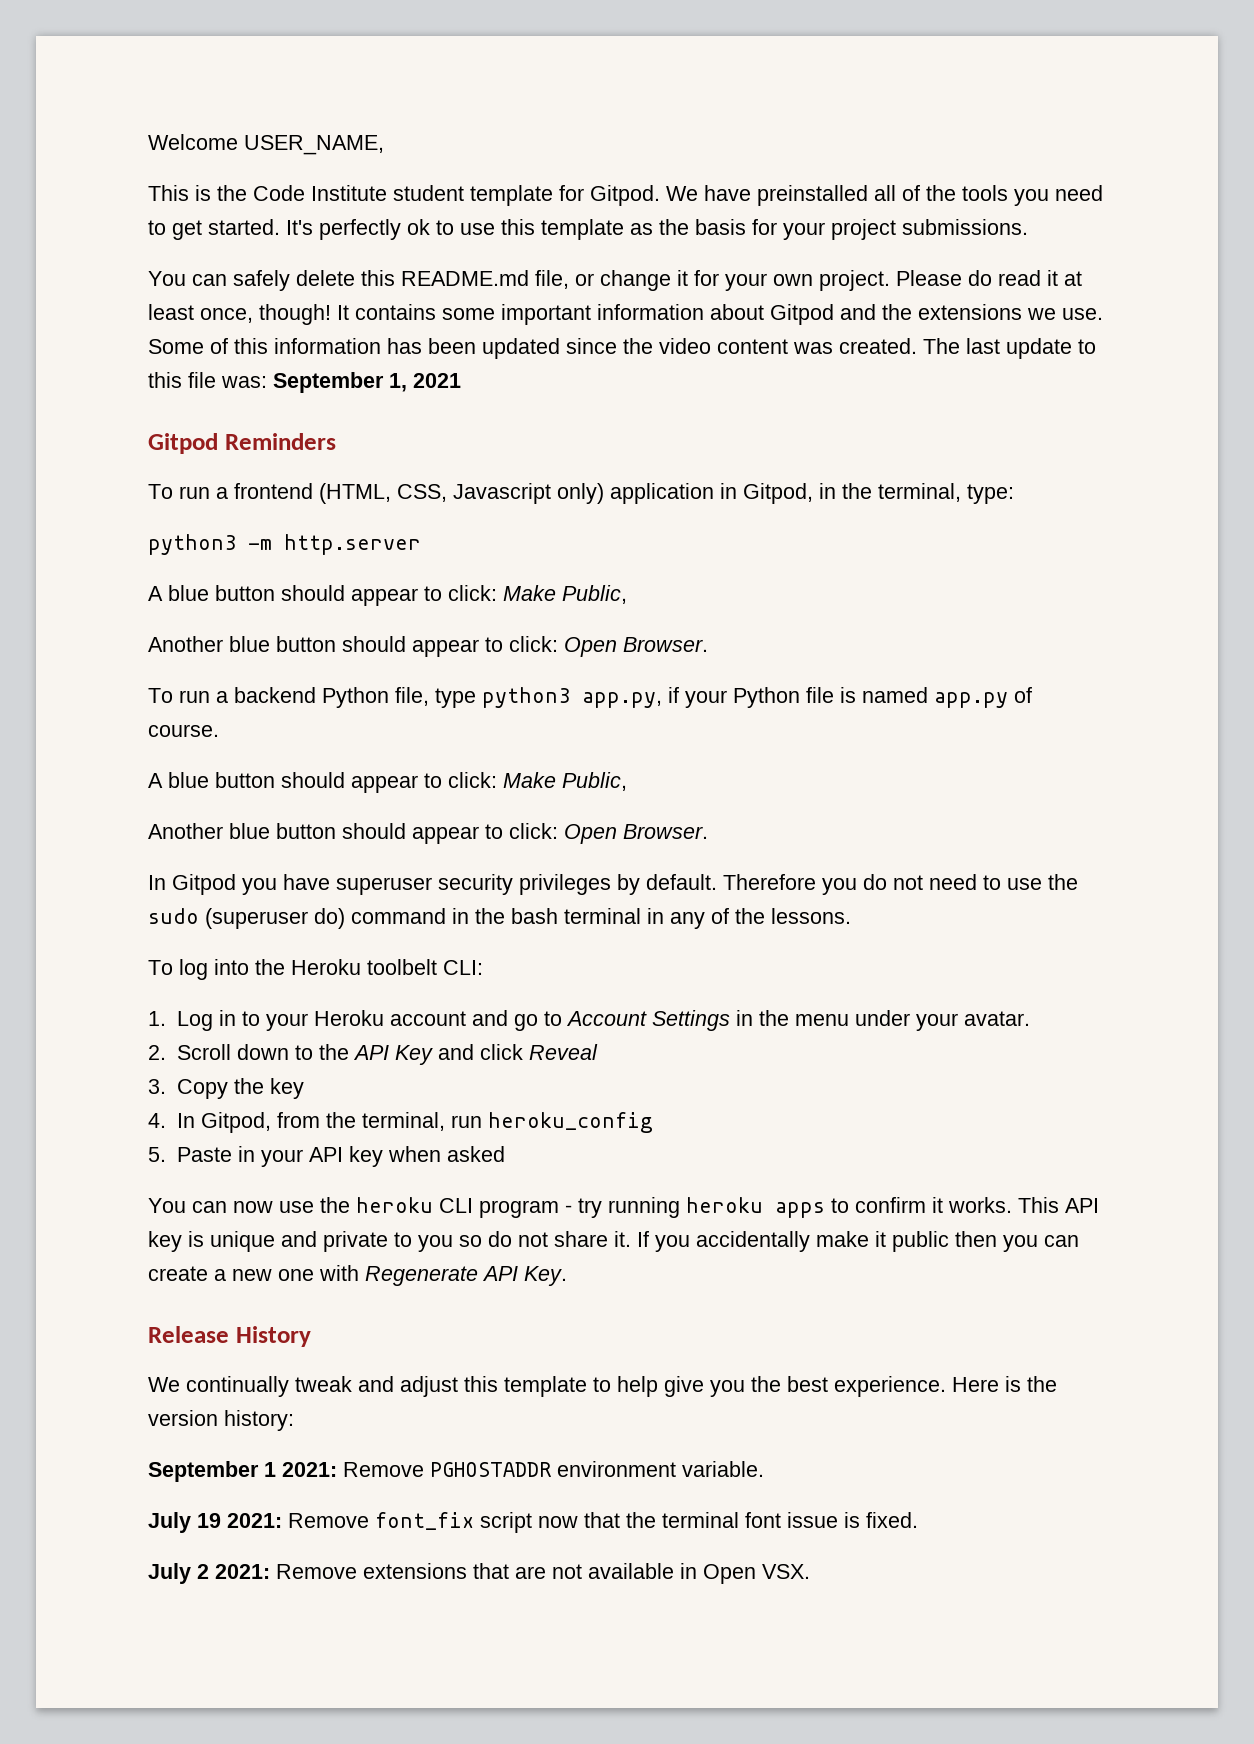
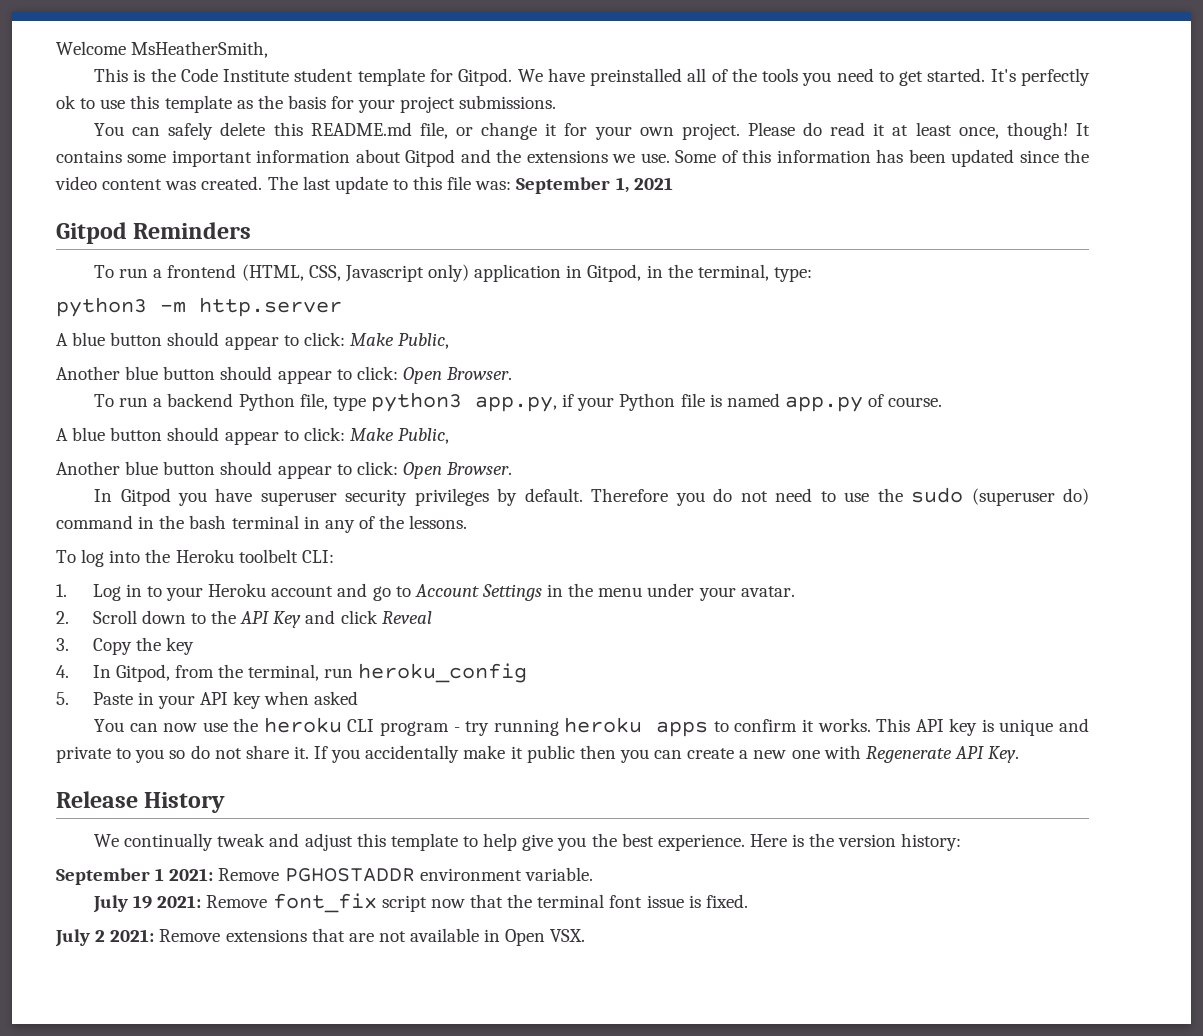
[244,135,384,155] USER_NAME, -> [131,41,269,58] MsHeatherSmith,

